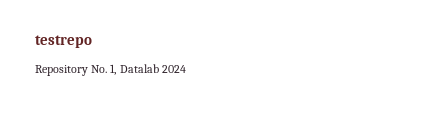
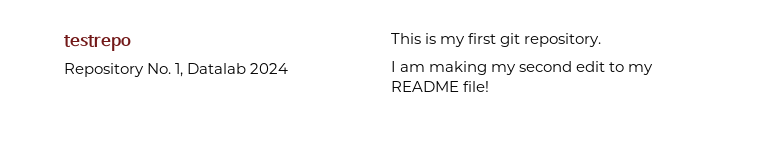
(186, 69) none -> [391,33,602,47] [391,61,654,75] [391,81,490,92] // This is my first git repository. // I am making my second edit to my README file!

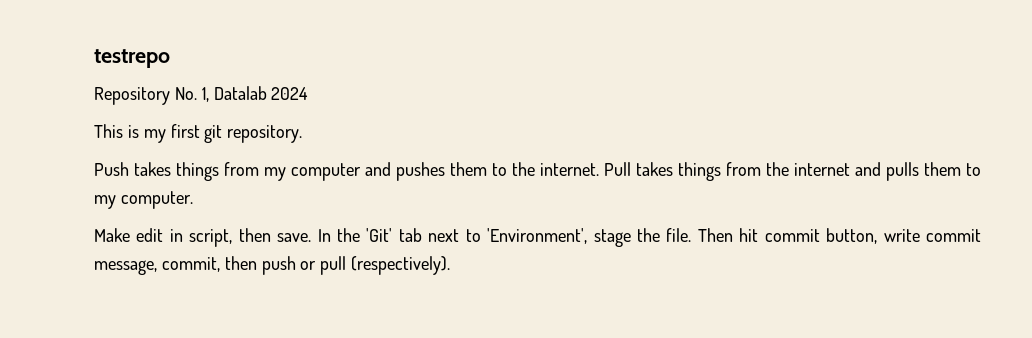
[391,61,654,75] [391,81,490,92] I am making my second edit to my README file! -> [94,162,981,181] [94,191,193,209] [94,228,982,247] [94,256,451,275] Push takes things from my computer and pushes them to the internet. Pull takes things from the internet and pulls them to my computer. // Make edit in script, then save. In the 'Git' tab next to 'Environment', stage the file. Then hit commit button, write commit message, commit, then push or pull (respectively).

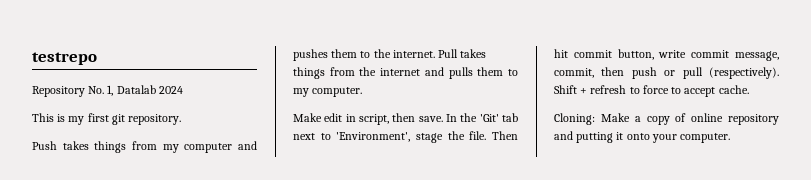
(451, 265) none -> [554,85,749,97] [554,113,779,125] [554,131,731,143] Shift + refresh to force to accept cache. // Cloning: Make a copy of online repository and putting it onto your computer.

